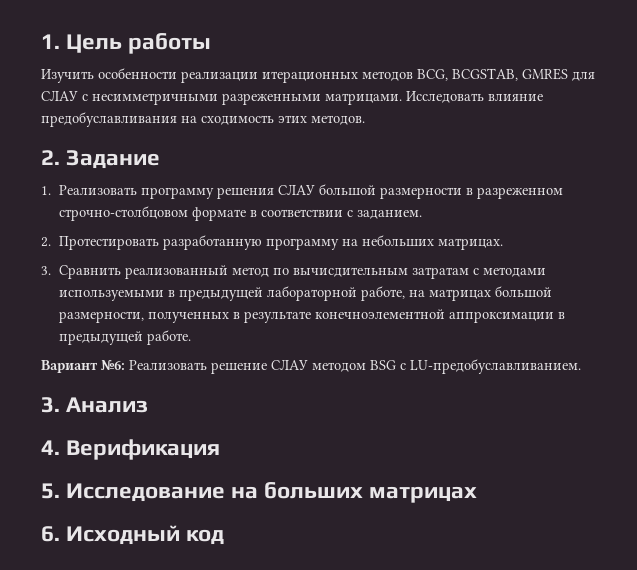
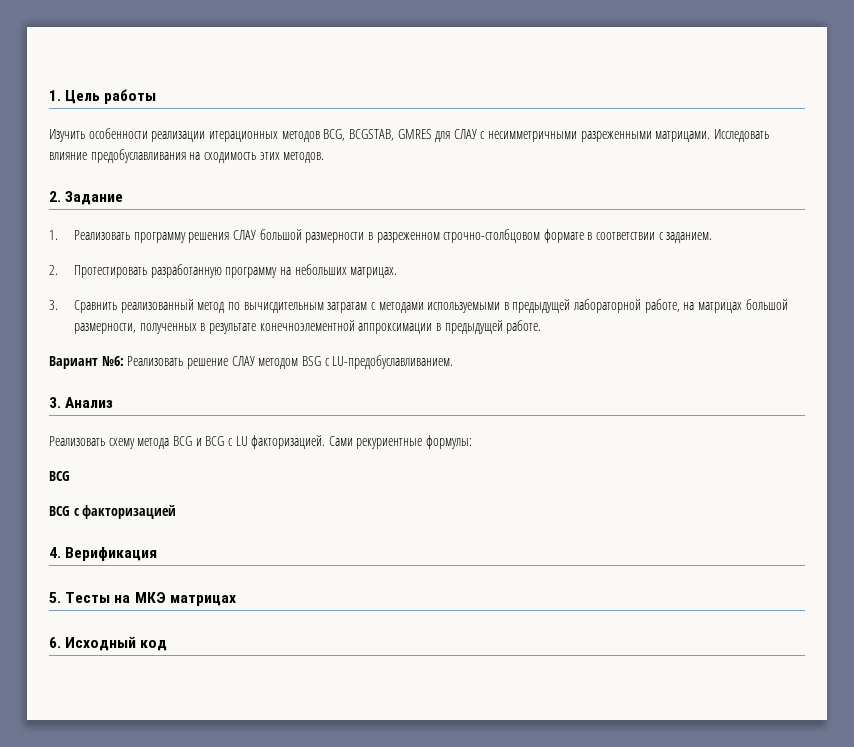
(149, 405) none -> [49,435,473,449] [49,471,70,481] [49,505,177,519] // Реализовать схему метода BCG и BCG с LU факторизацией. Сами рекуриентные формулы: // BCG // BCG с факторизацией
[66,482,364,502] Исследование на больших -> [65,592,166,603] Тесты на МКЭ

